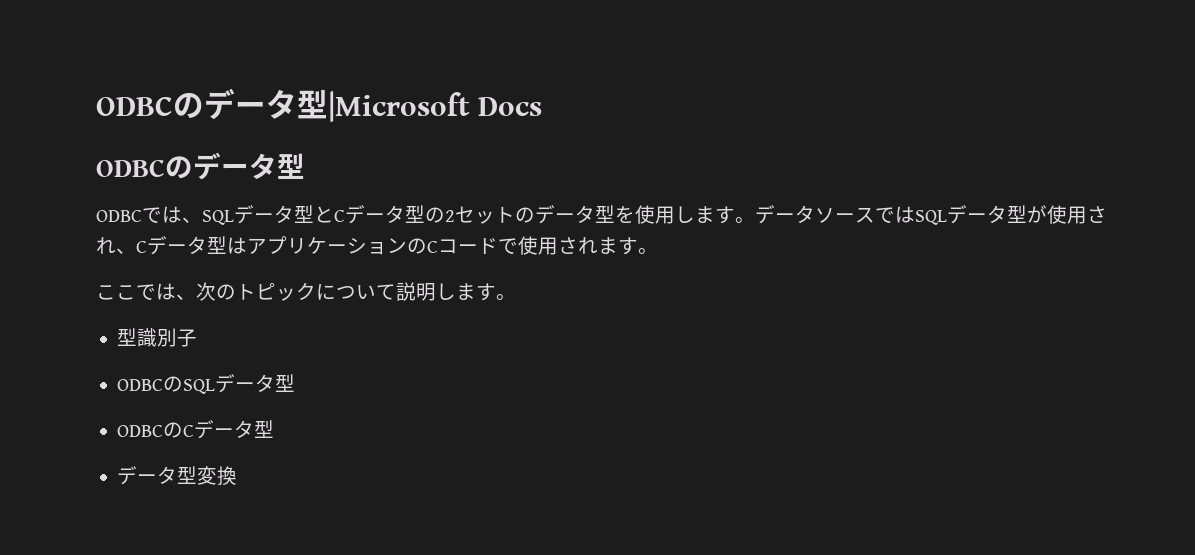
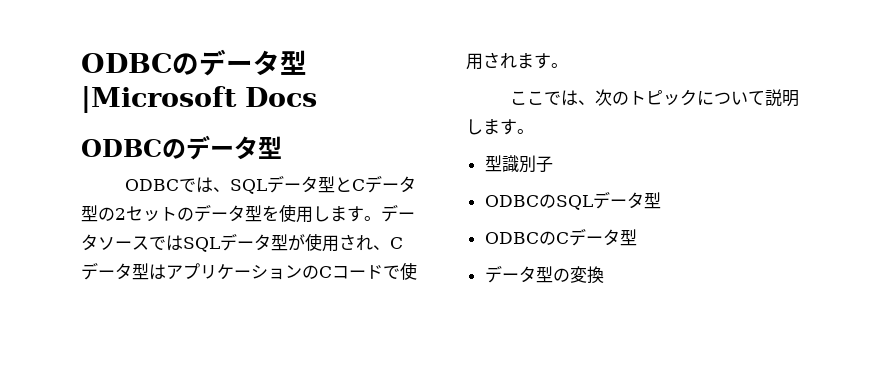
(198, 475) none -> [552,268,570,282] の

